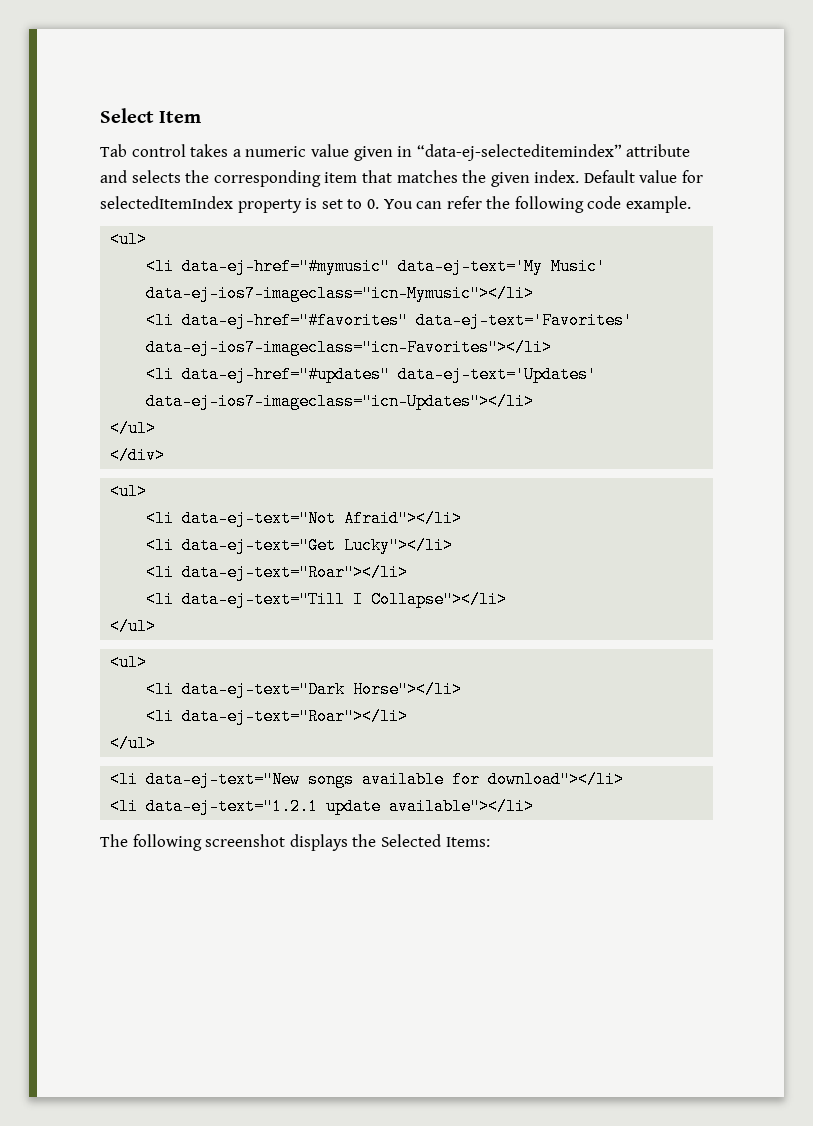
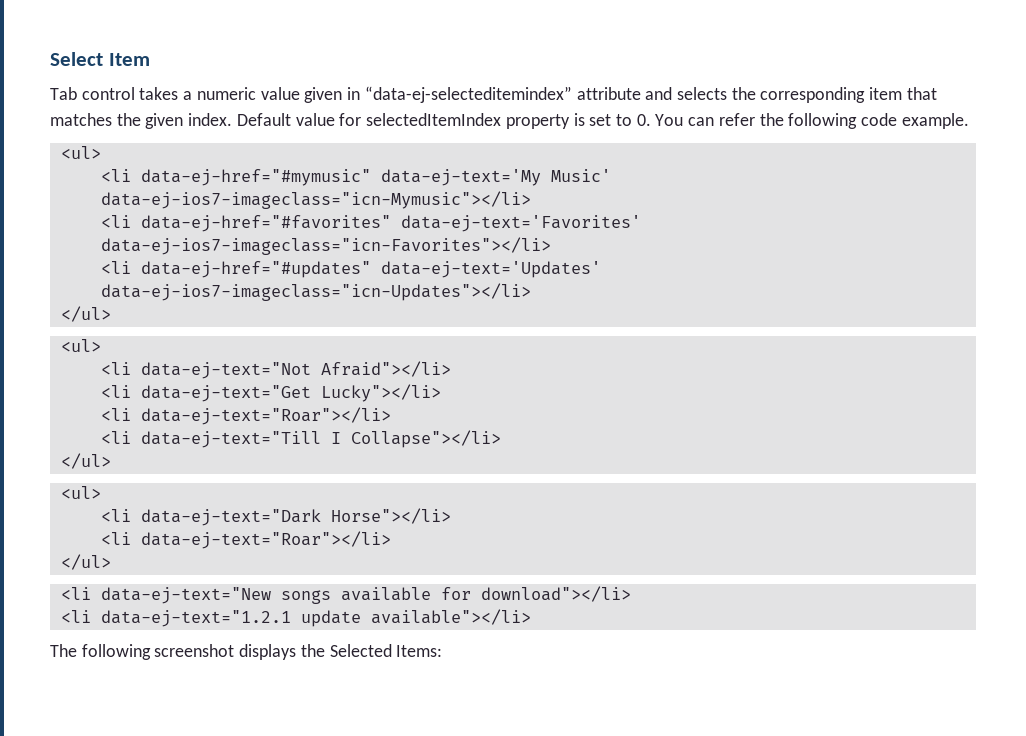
[110,447,166,464] // </div> -> (111, 314) none

